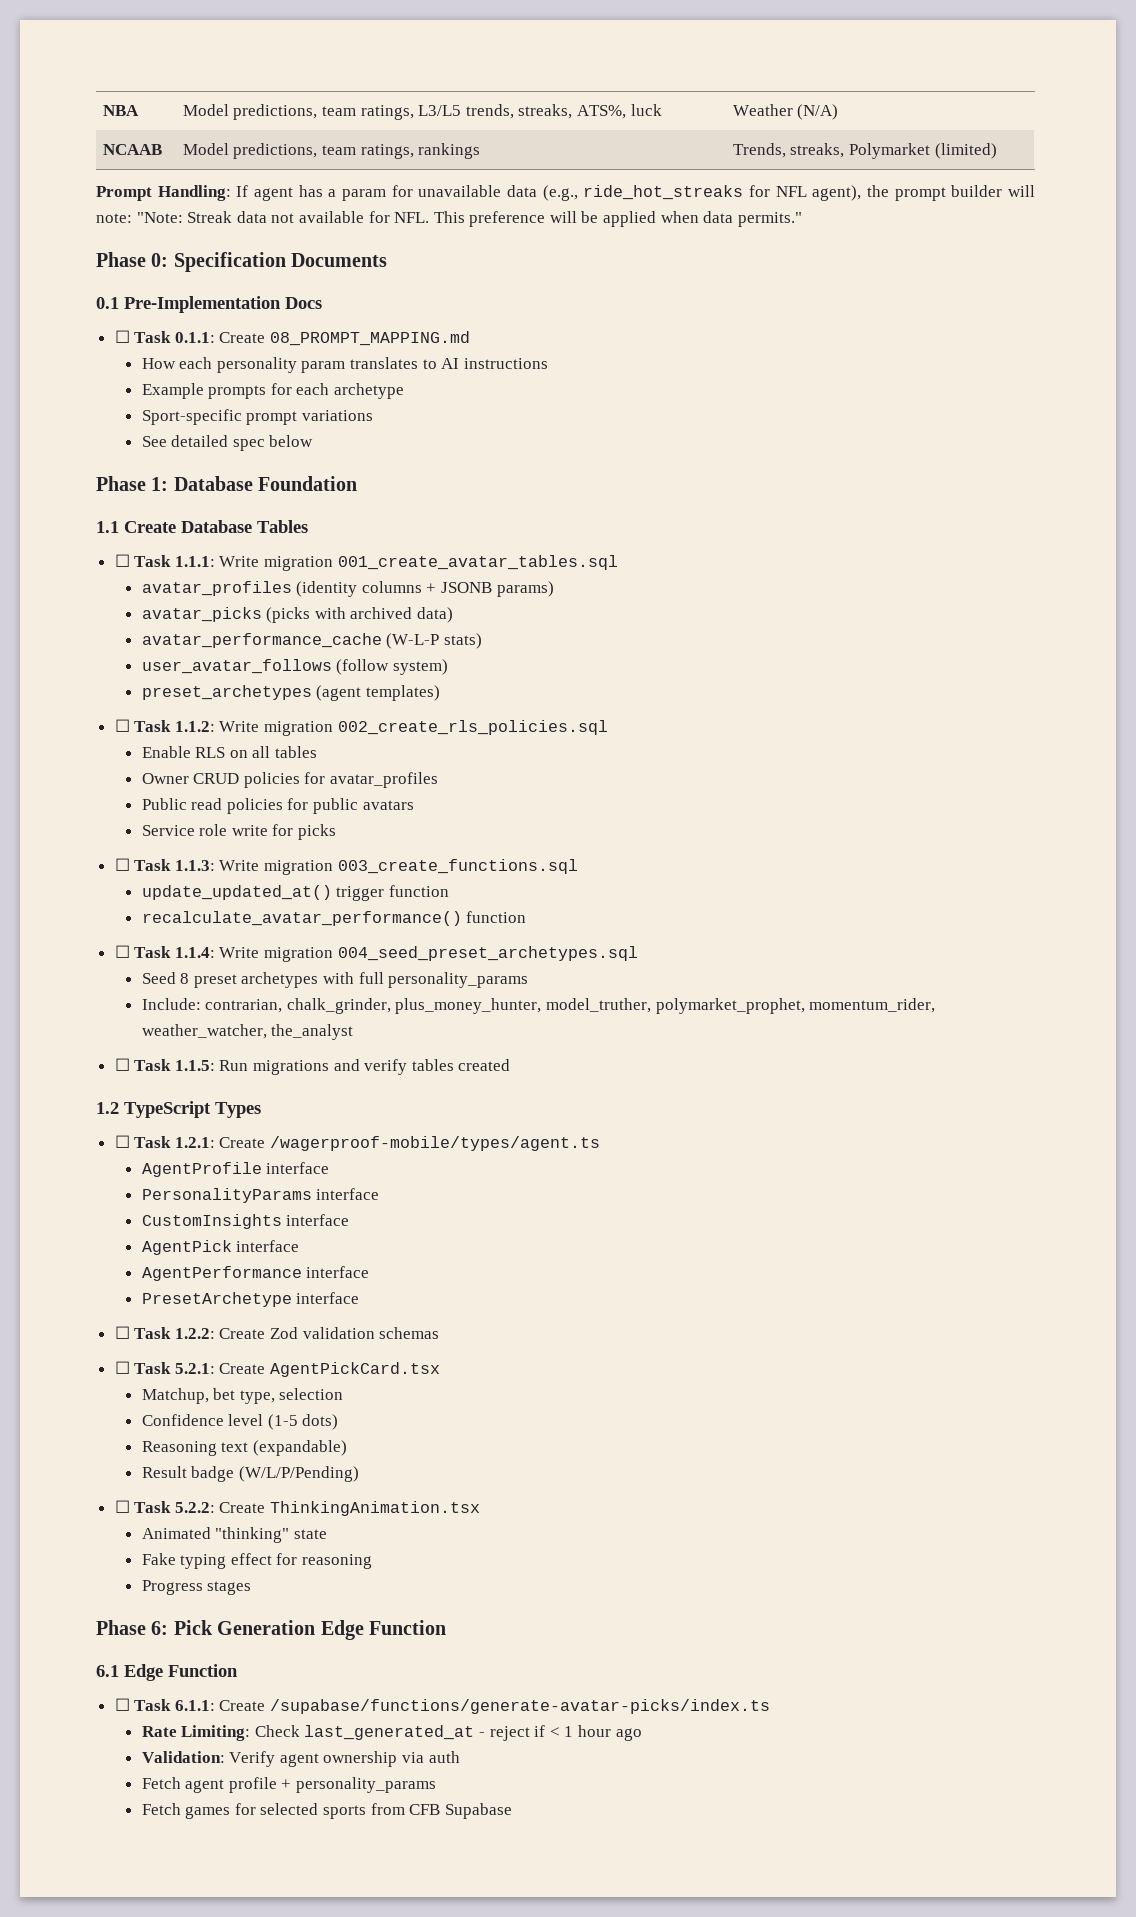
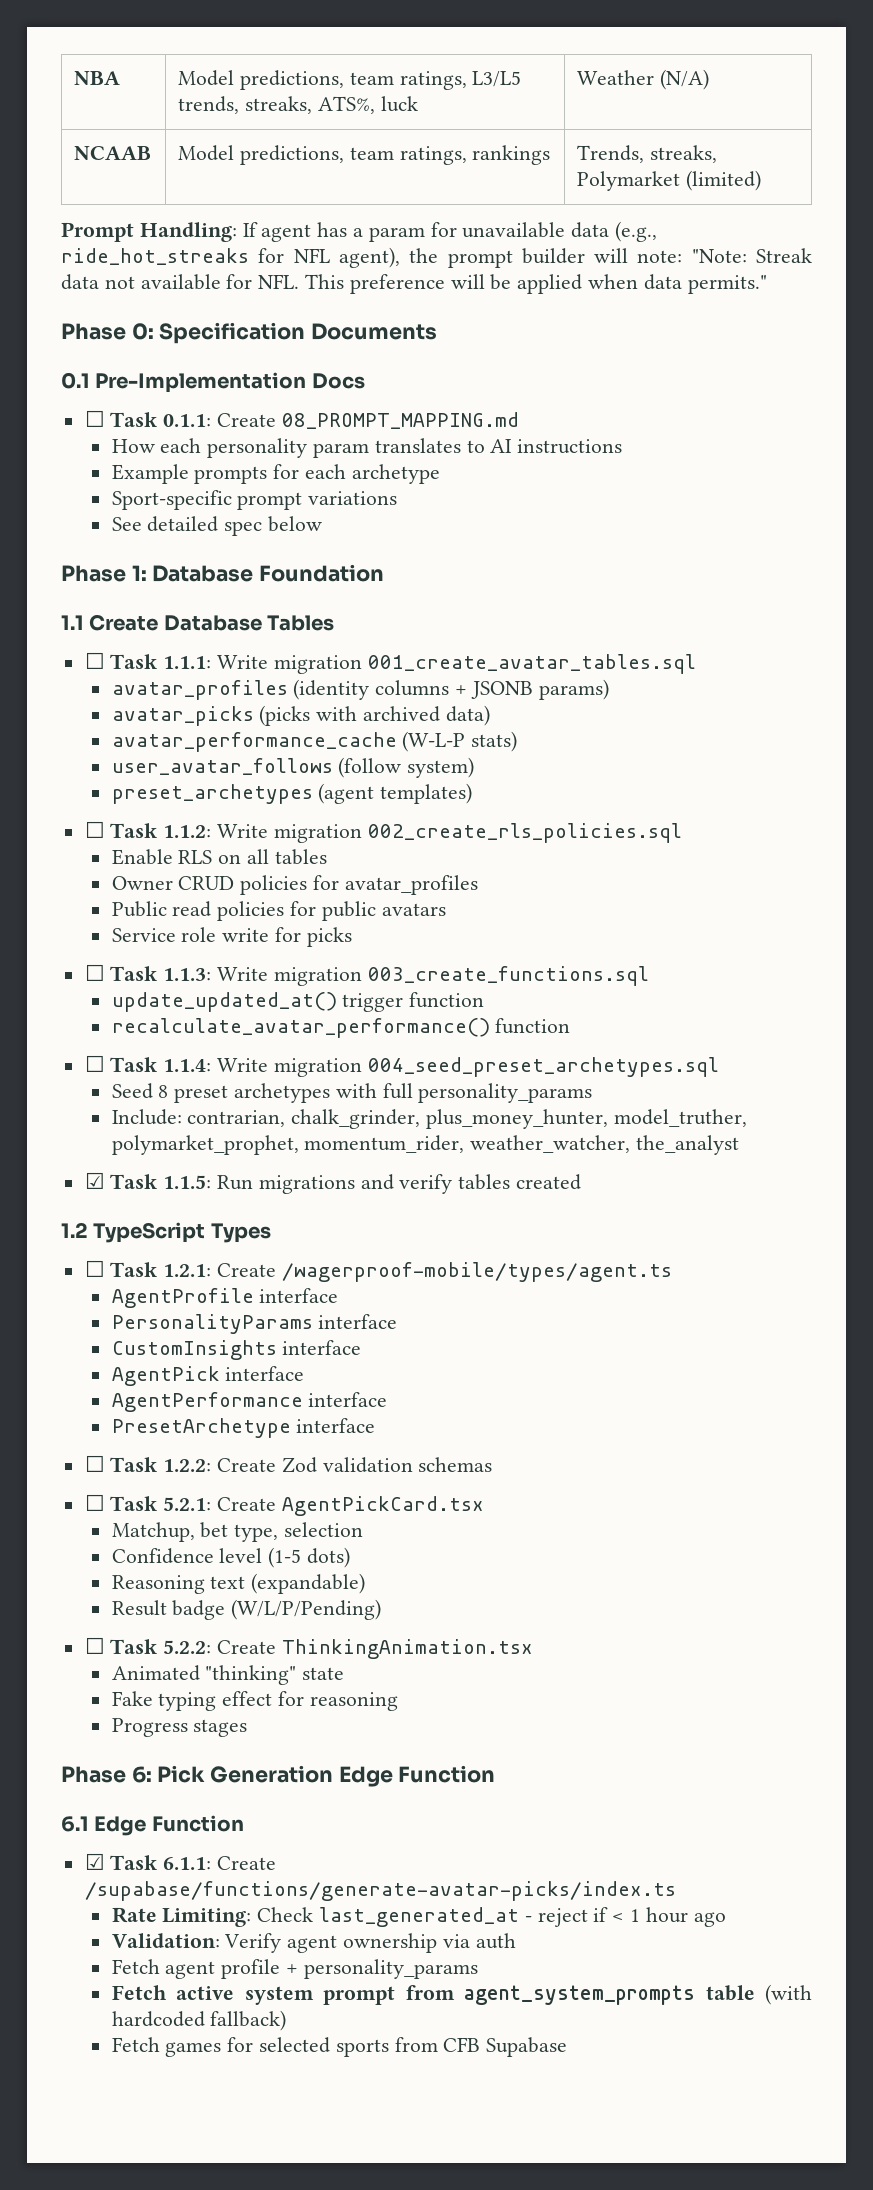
[114,1058,130,1071] ☐ -> [84,1172,105,1189] ☑
[114,1698,130,1711] ☐ -> [84,1853,105,1870] ☑
(437, 1785) none -> [111,1984,812,2005] [111,2010,287,2031] // Fetch active system prompt from agent_system_prompts table (with hardcoded fallback)

